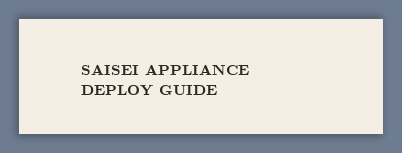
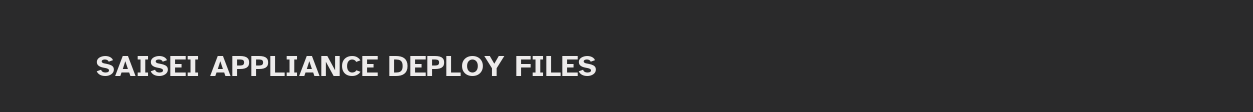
[159,85,217,95] GUIDE -> [515,56,597,76] FILES

